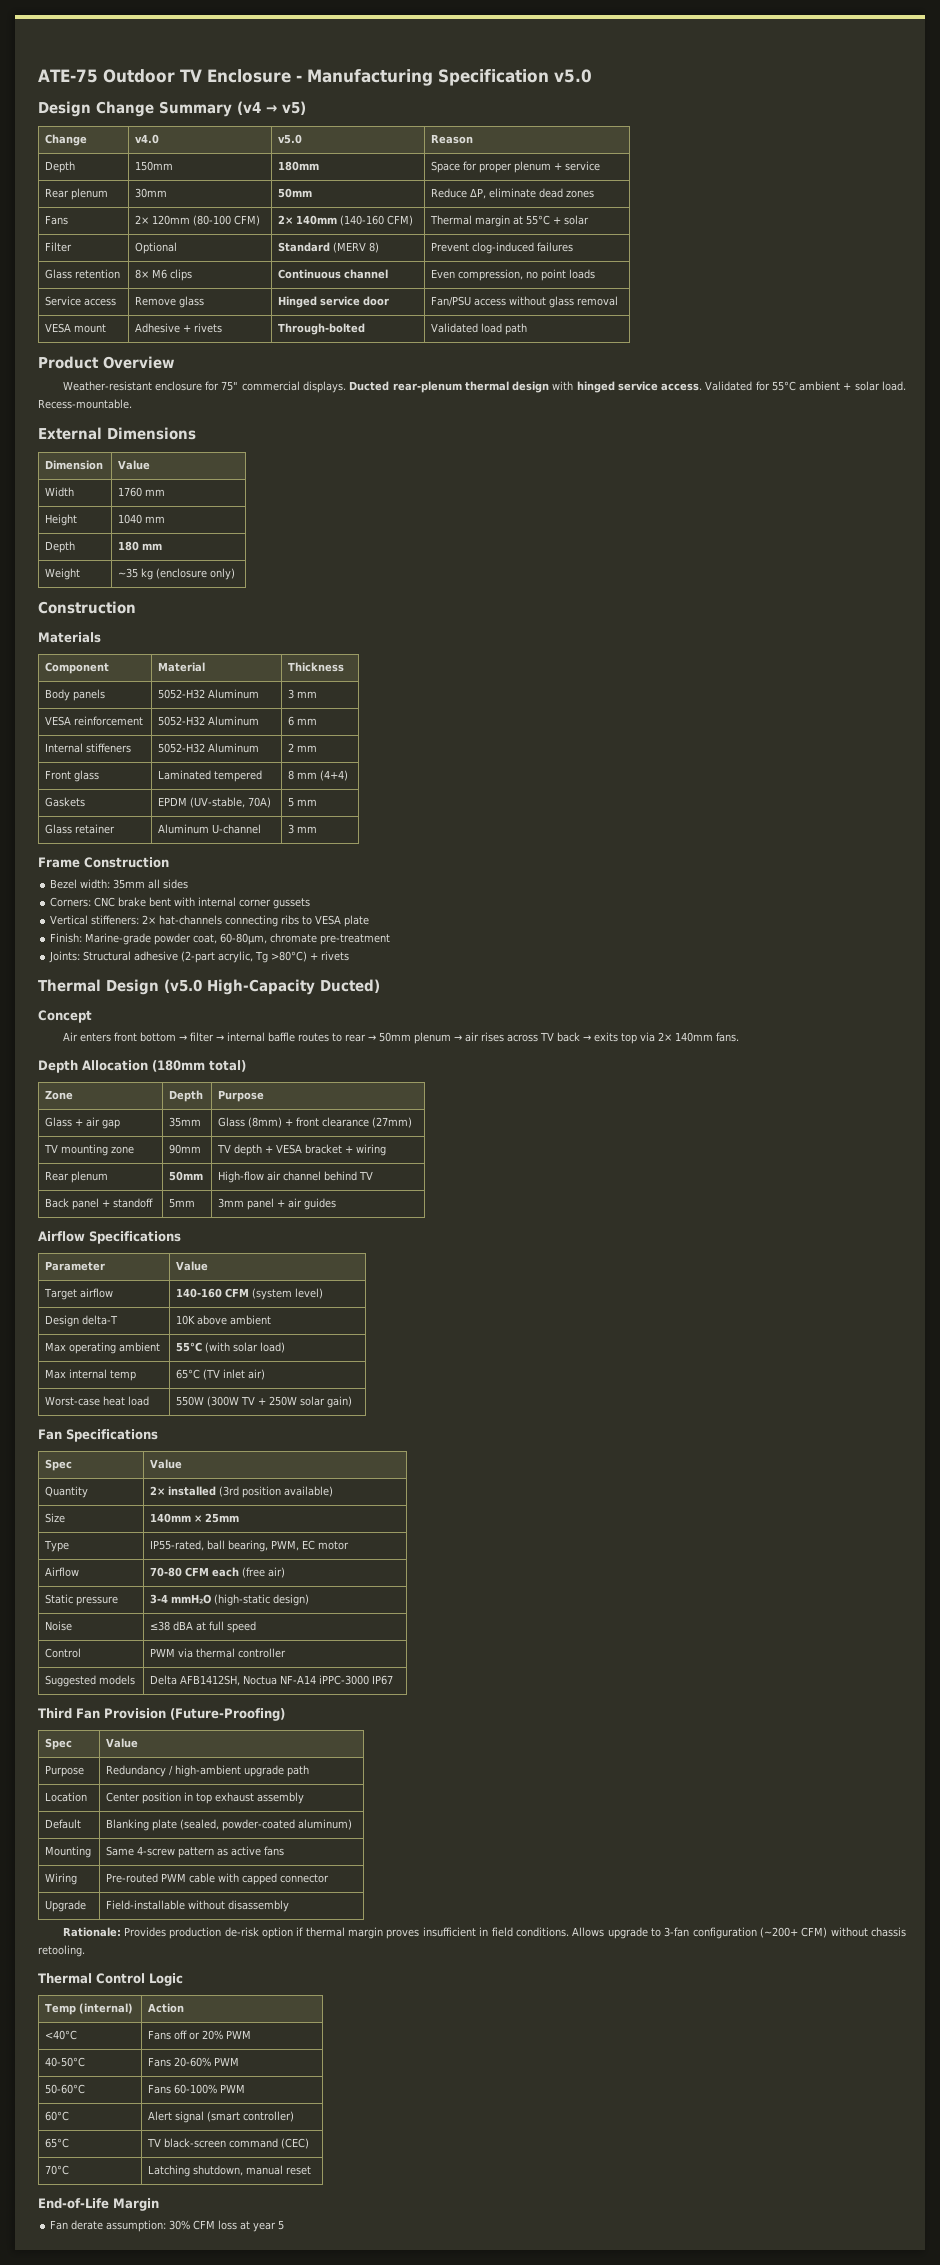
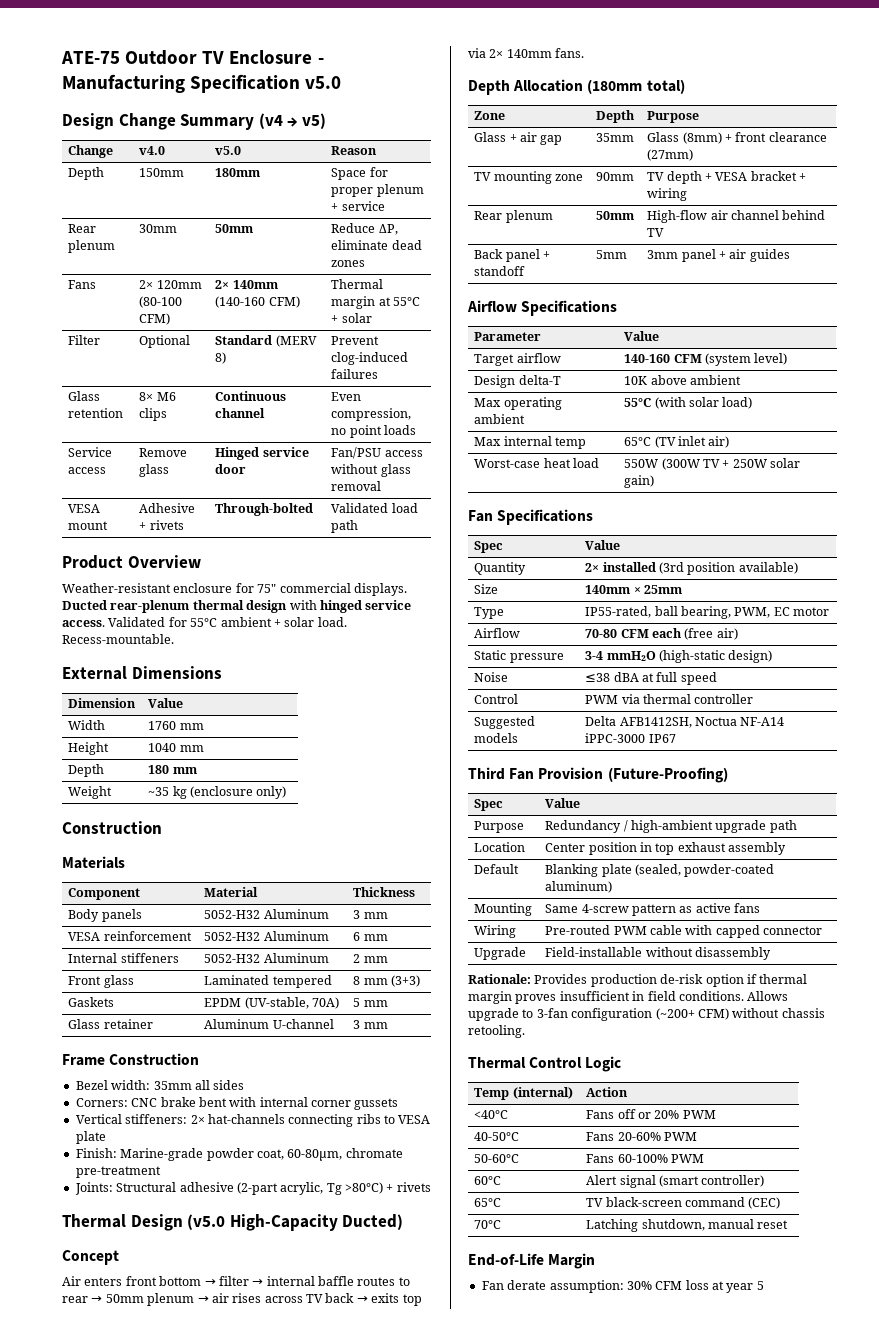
[320,770,349,781] (4+4) -> [390,975,420,987] (3+3)

